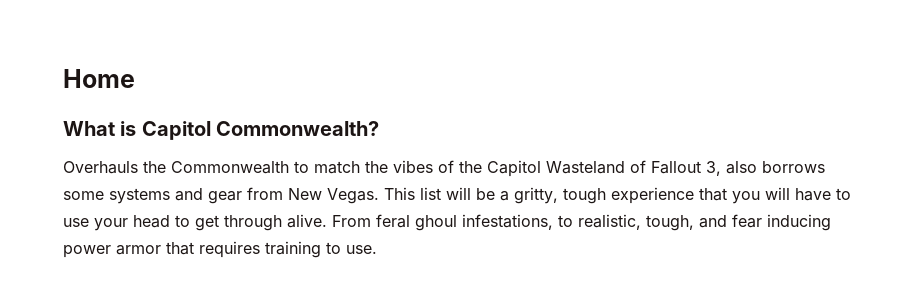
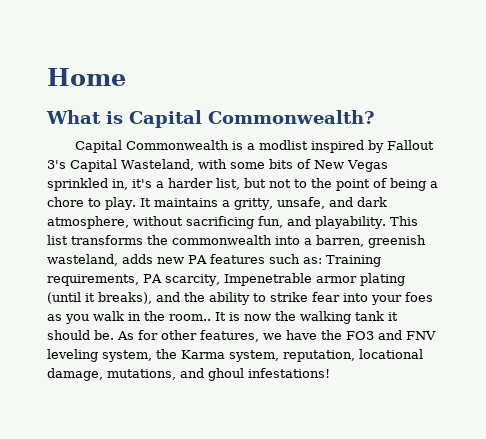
[141,121,211,140] Capitol -> [129,110,202,128] Capital
[63,160,825,177] [63,187,851,204] [63,214,831,231] [63,241,377,258] Overhauls the Commonwealth to match the vibes of the Capitol Wasteland of Fallout 3, also borrows some systems and gear from New Vegas. This list will be a gritty, tough experience that you will have to use your head to get through alive. From feral ghoul infestations, to realistic, tough, and fear inducing power armor that requires training to use. -> [74,140,434,153] [47,159,388,172] [47,178,438,191] [47,197,387,210] [47,216,418,229] [47,235,426,248] [47,254,381,267] [47,273,405,286] [47,292,433,305] [47,311,398,324] [47,330,436,342] [47,349,423,362] [47,368,330,381] Capital Commonwealth is a modlist inspired by Fallout 3's Capital Wasteland, with some bits of New Vegas sprinkled in, it's a harder list, but not to the point of being a chore to play. It maintains a gritty, unsafe, and dark atmosphere, without sacrificing fun, and playability. This list transforms the commonwealth into a barren, greenish wasteland, adds new PA features such as: Training requirements, PA scarcity, Impenetrable armor plating (until it breaks), and the ability to strike fear into your foes as you walk in the room.. It is now the walking tank it should be. As for other features, we have the FO3 and FNV leveling system, the Karma system, reputation, locational damage, mutations, and ghoul infestations!

